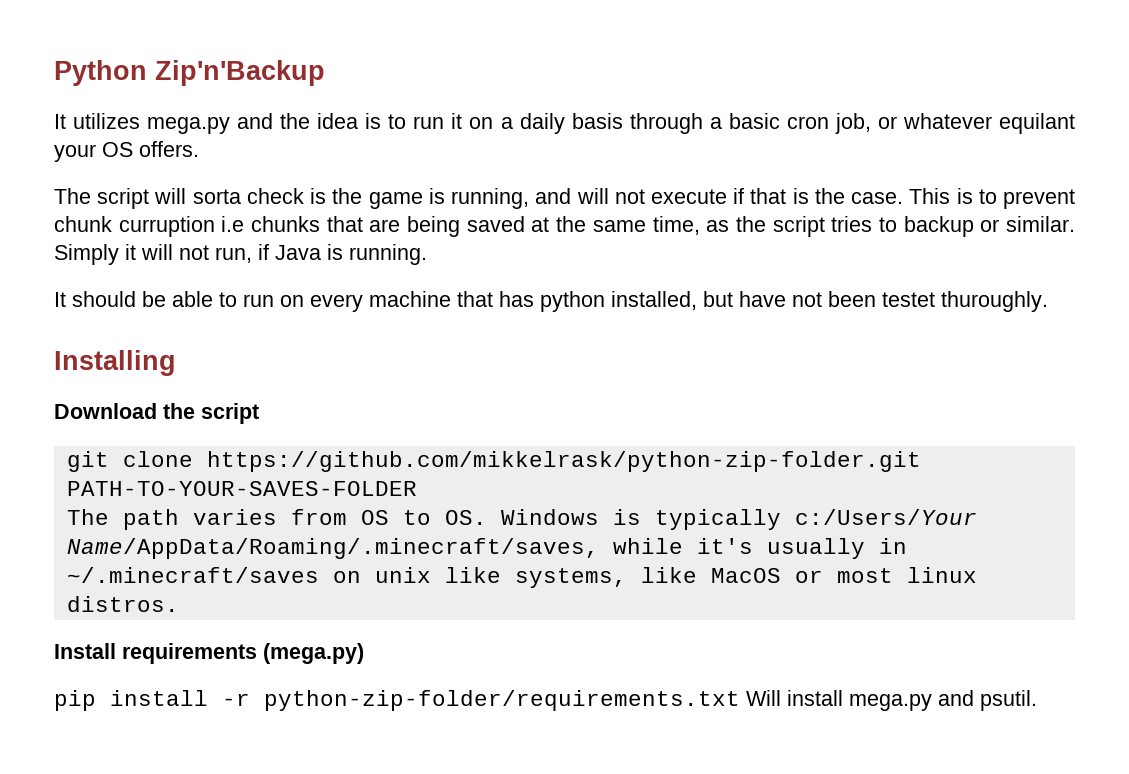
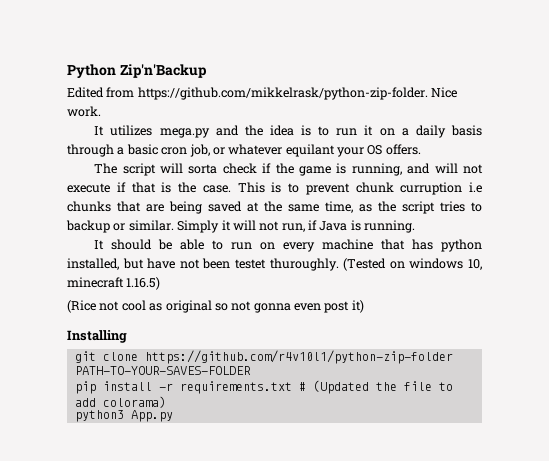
(325, 73) none -> [67,87,458,100] [67,106,101,117] // Edited from https://github.com/mikkelrask/python-zip-folder. Nice work.
[310,188,327,204] is -> [262,163,272,173] if
[54,350,176,376] [54,403,259,424] // Installing // Download the script -> [343,258,483,271] [67,277,161,290] [67,300,364,313] [67,330,127,343] (Tested on windows 10, minecraft 1.16.5) // (Rice not cool as original so not gonna even post it) // Installing
[206,451,921,472] https://github.com/mikkelrask/python-zip-folder.git -> [144,350,453,364] https://github.com/r4v10l1/python-zip-folder
[66,509,977,530] [66,538,907,559] [66,567,977,588] [66,596,179,612] [54,643,364,664] [54,690,1037,711] The path varies from OS to OS. Windows is typically c:/Users/Your Name/AppData/Roaming/.minecraft/saves, while it's usually in ~/.minecraft/saves on unix like systems, like MacOS or most linux distros. // Install requirements (mega.py) // pip install -r python-zip-folder/requirements.txt Will install mega.py and psutil. -> [74,380,453,394] [74,396,166,408] [74,410,173,422] pip install -r requirements.txt # (Updated the file to add colorama) // python3 App.py

